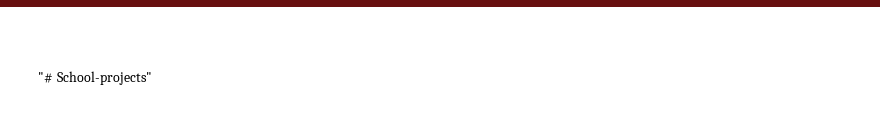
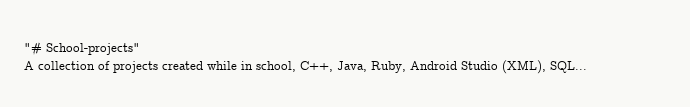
(152, 78) none -> [24,60,587,74] // A collection of projects created while in school, C++, Java, Ruby, Android Studio (XML), SQL...

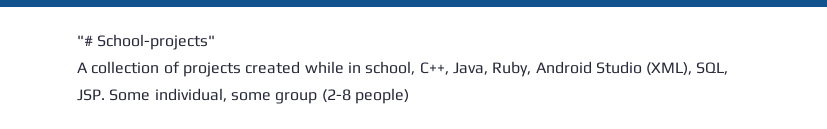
[550,61,587,73] SQL... -> [696,62,729,75] [77,88,409,104] SQL, JSP. Some individual, some group (2-8 people)

